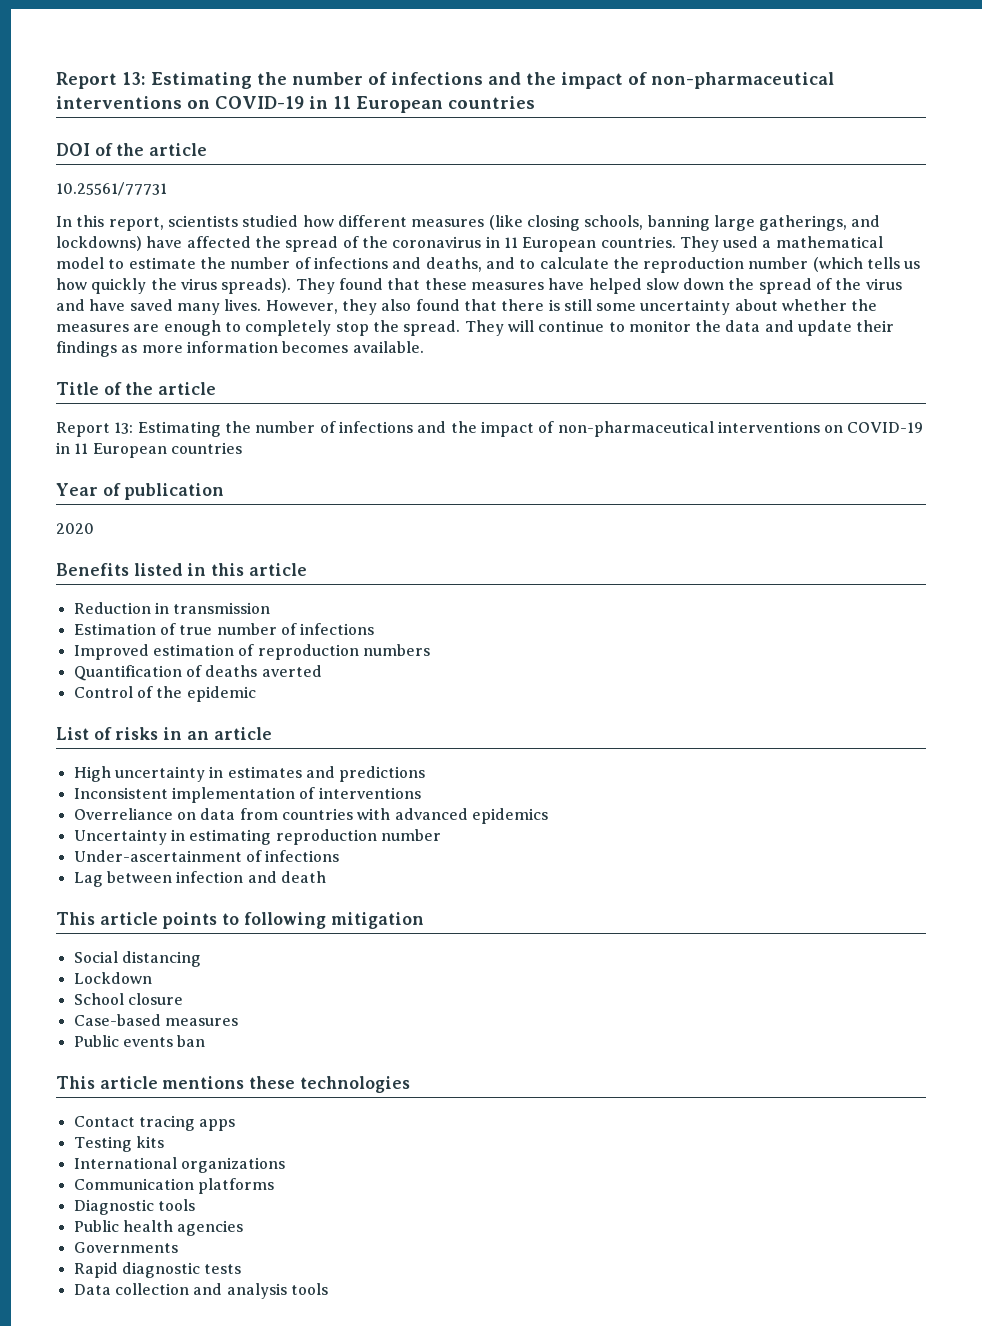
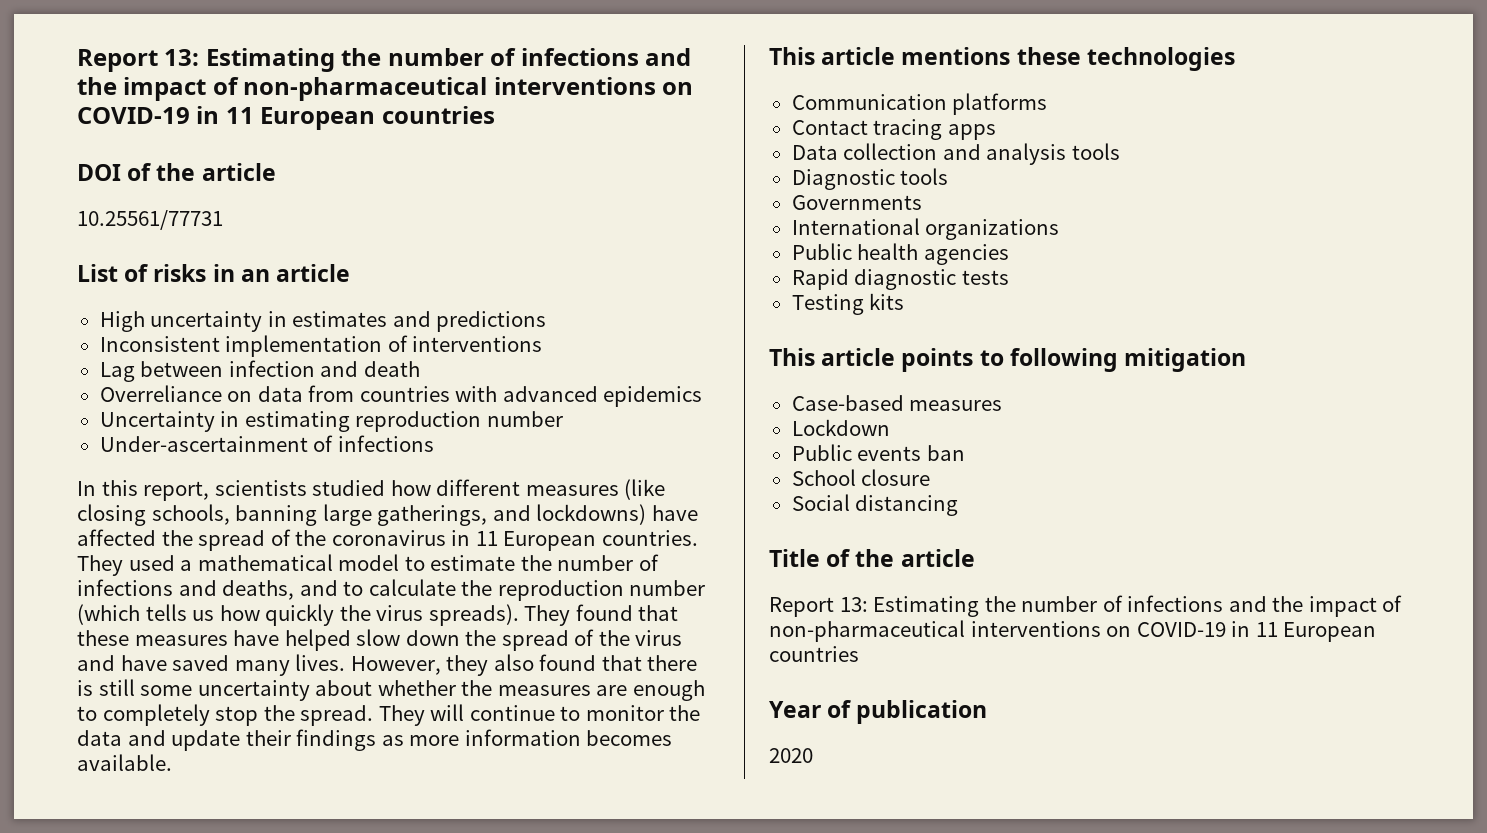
(167, 189) none -> [77,264,351,282] [99,311,547,332] [99,335,543,357] [99,360,420,382] [99,385,703,407] [99,411,563,432] [99,435,434,452] // List of risks in an article // High uncertainty in estimates and predictions // Inconsistent implementation of interventions // Lag between infection and death // Overreliance on data from countries with advanced epidemics // Uncertainty in estimating reproduction number // Under-ascertainment of infections
(424, 347) none -> [769,47,1235,71] [791,93,1048,115] [791,119,996,140] [791,143,1120,165] [791,168,949,190] [791,195,922,210] [791,218,1060,240] [791,243,1009,265] [791,269,1009,290] [791,293,905,315] [769,348,1247,372] [791,395,1003,411] [791,419,890,436] [791,444,965,461] [791,469,931,486] [791,494,959,516] // This article mentions these technologies // Communication platforms // Contact tracing apps // Data collection and analysis tools // Diagnostic tools // Governments // International organizations // Public health agencies // Rapid diagnostic tests // Testing kits // This article points to following mitigation // Case-based measures // Lockdown // Public events ban // School closure // Social distancing
[56,563,307,576] [73,602,271,614] [73,623,375,635] [73,644,430,660] [73,665,322,681] [73,686,256,702] [56,727,272,740] [73,766,426,782] [73,787,421,803] [73,808,548,824] [73,829,441,845] [73,850,340,862] [73,871,326,887] [56,912,424,929] [73,951,201,967] [73,972,152,984] [73,993,183,1005] [73,1014,238,1026] [73,1035,206,1047] [56,1076,410,1093] [73,1115,236,1131] [73,1136,164,1152] [73,1157,285,1173] [73,1178,274,1194] [73,1199,195,1215] [73,1220,244,1236] [73,1242,178,1253] [73,1262,242,1278] [73,1283,328,1299] // Benefits listed in this article // Reduction in transmission // Estimation of true number of infections // Improved estimation of reproduction numbers // Quantification of deaths averted // Control of the epidemic // List of risks in an article // High uncertainty in estimates and predictions // Inconsistent implementation of interventions // Overreliance on data from countries with advanced epidemics // Uncertainty in estimating reproduction number // Under-ascertainment of infections // Lag between infection and death // This article points to following mitigation // Social distancing // Lockdown // School closure // Case-based measures // Public events ban // This article mentions these technologies // Contact tracing apps // Testing kits // International organizations // Communication platforms // Diagnostic tools // Public health agencies // Governments // Rapid diagnostic tests // Data collection and analysis tools -> (813, 755) none

